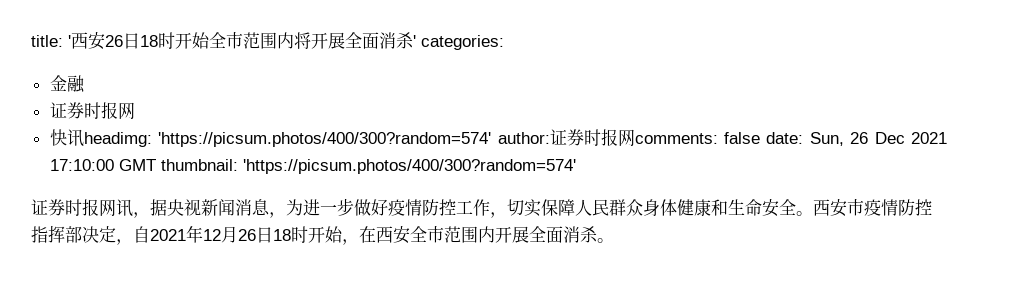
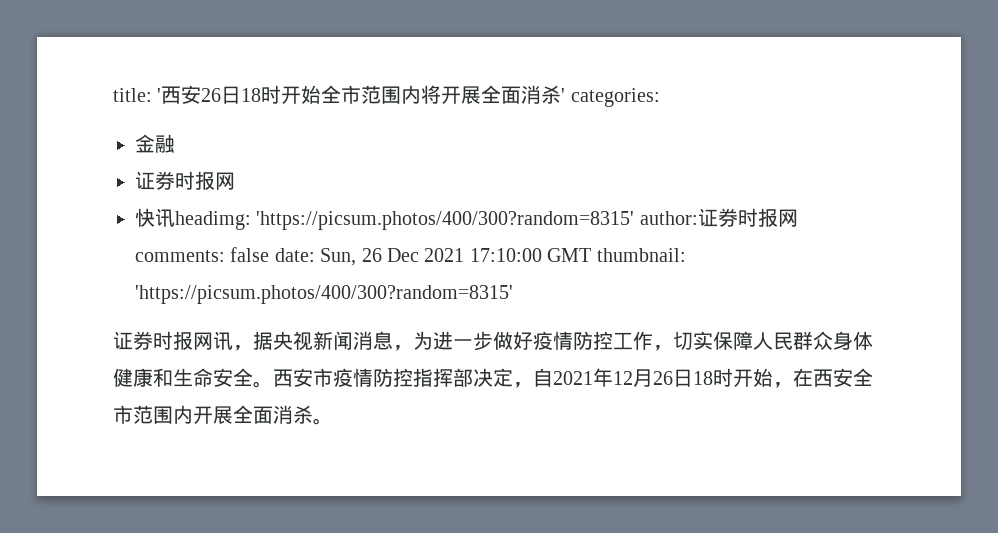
[158,132,492,147] 'https://picsum.photos/400/300?random=574' -> [256,211,635,230] 'https://picsum.photos/400/300?random=8315'
[242,159,576,174] 'https://picsum.photos/400/300?random=574' -> [135,285,513,304] 'https://picsum.photos/400/300?random=8315'

